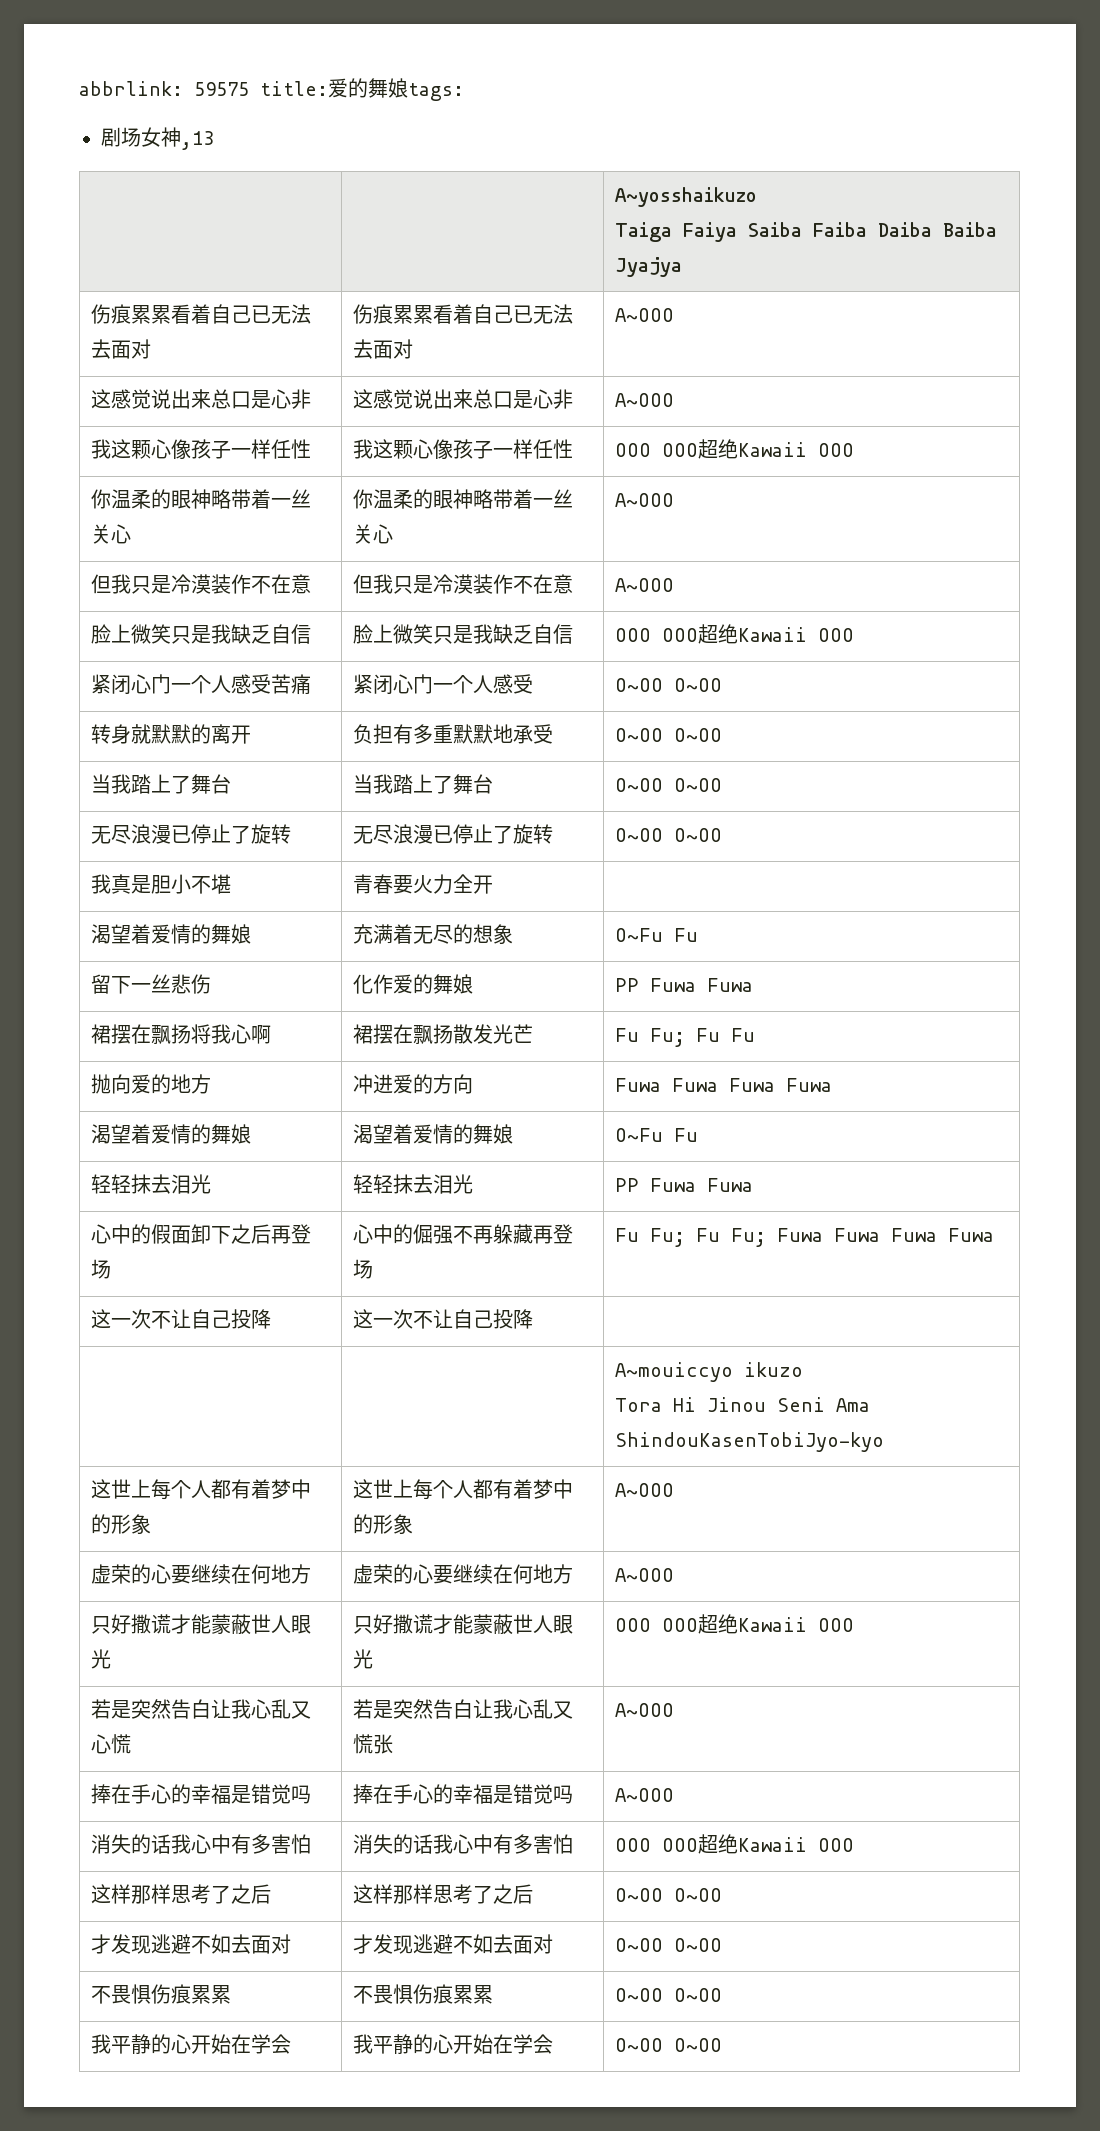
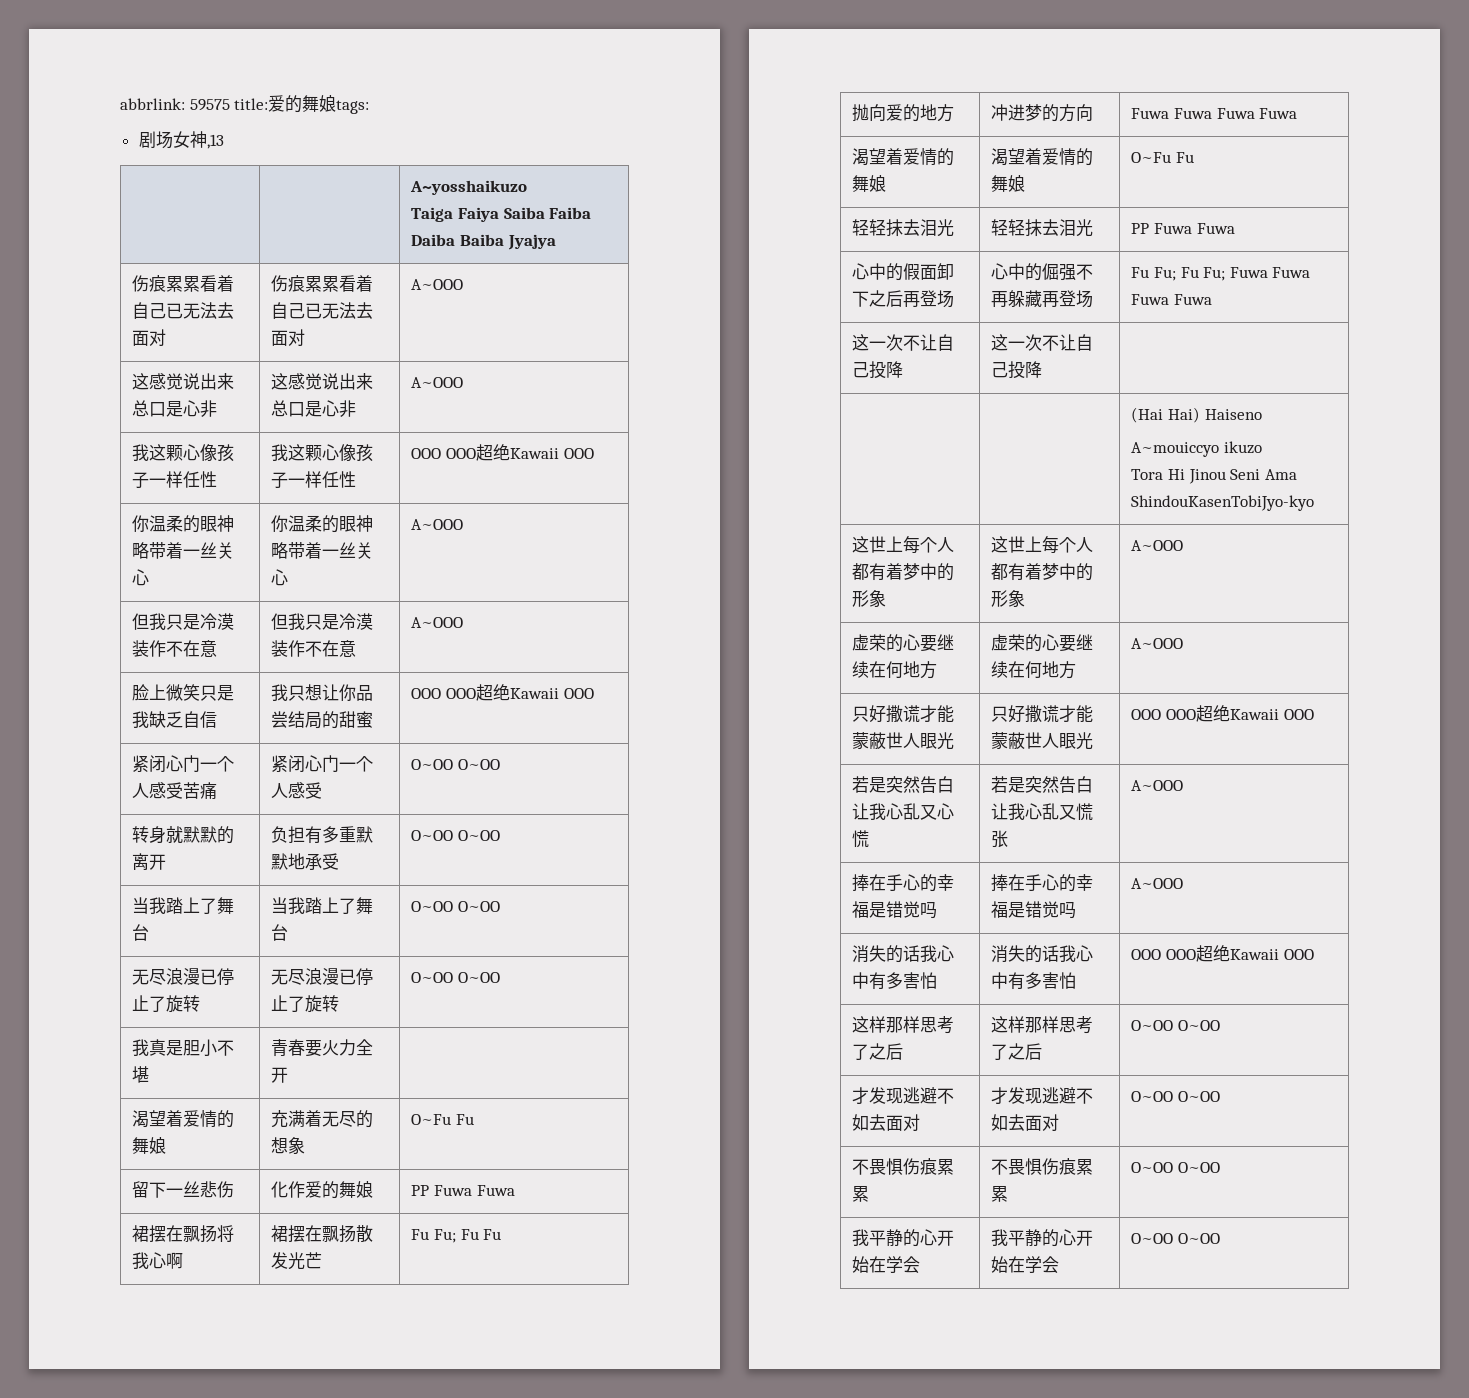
[353,624,574,644] 脸上微笑只是我缺乏自信 -> [271,684,374,701] [271,711,374,729] 我只想让你品尝结局的甜蜜
[393,1074,414,1094] 爱 -> [1025,104,1043,121] 梦
(534, 1319) none -> [1131,407,1262,423] (Hai Hai) Haiseno //

